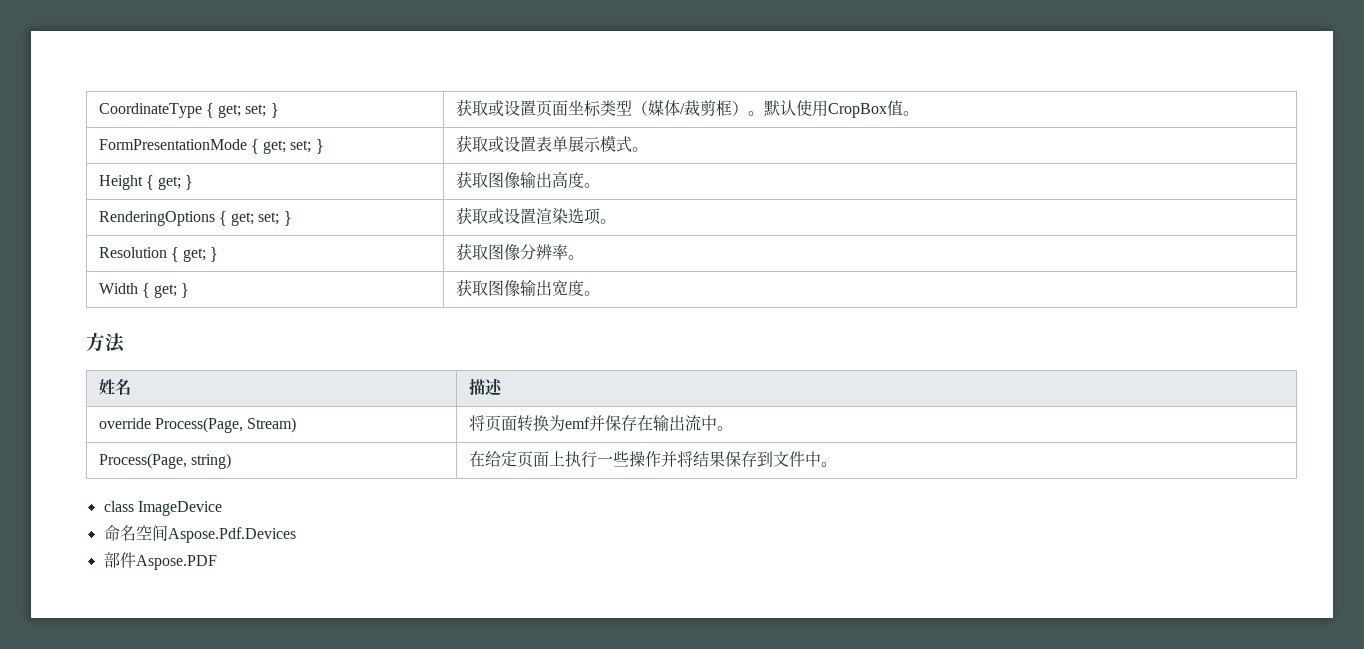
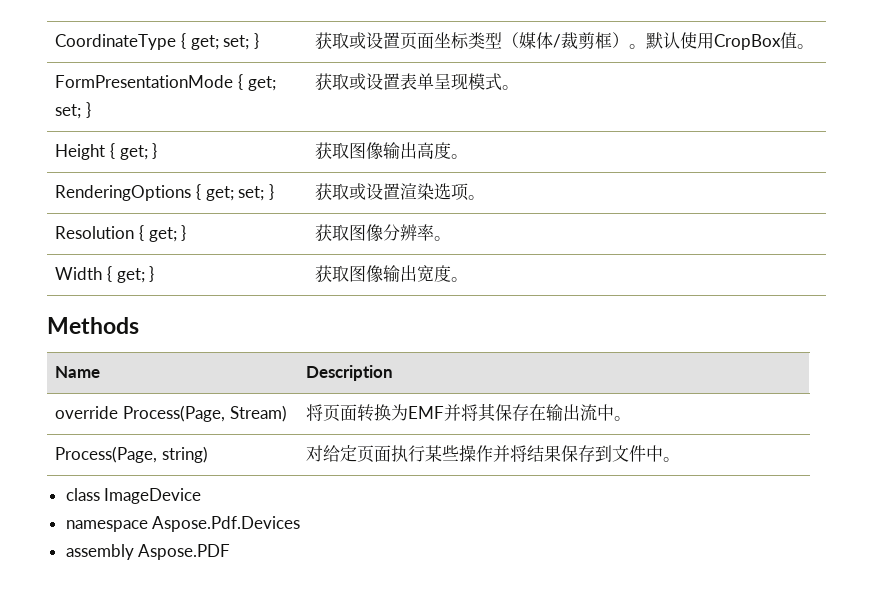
[567,136,601,152] 展示 -> [434,73,469,90] 呈现
[86,332,125,353] [98,378,131,395] [468,378,502,396] 方法 // 姓名 | 描述 -> [47,317,139,334] [55,366,101,378] [306,365,394,381] Methods // Name | Description
[564,415,605,431] emf并 -> [408,403,497,422] EMF并将其
[468,451,485,467] 在 -> [306,445,324,462] 对
[548,451,613,468] 上执行一 -> [391,445,443,462] 执行某
[103,525,168,541] 命名空间 -> [65,520,148,532] namespace
[103,552,136,568] 部件 -> [65,544,134,560] assembly

